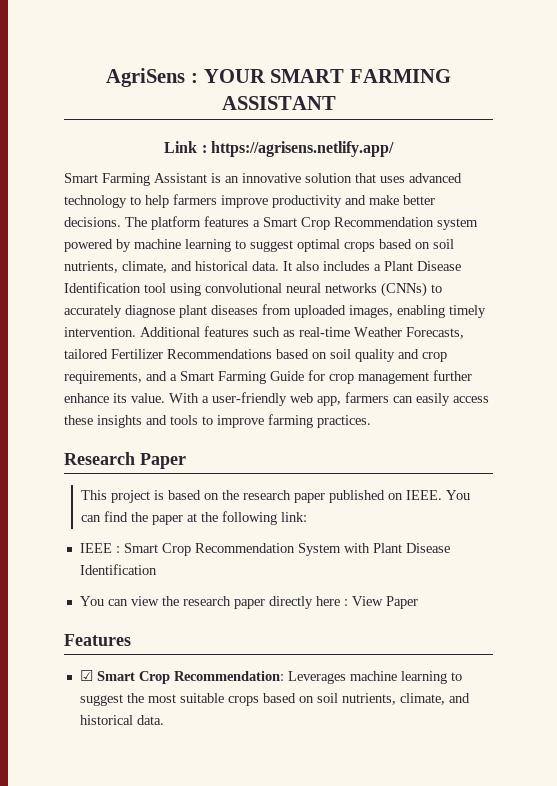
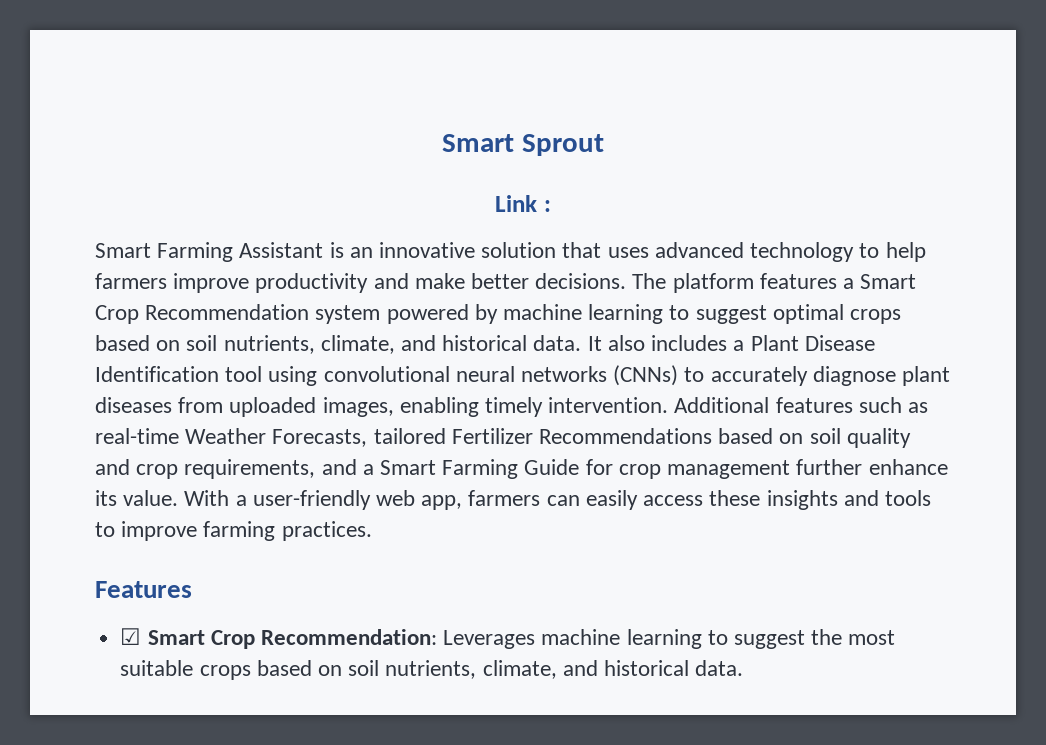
[106,68,451,87] [221,96,336,110] AgriSens : YOUR SMART FARMING ASSISTANT -> [442,134,604,156] Smart Sprout
[210,141,394,157] https://agrisens.netlify.app/ -> (551, 206) none
[64,452,186,469] [81,490,471,503] [81,511,308,525] [79,543,450,556] [79,564,157,575] [79,596,418,609] // Research Paper // This project is based on the research paper published on IEEE. You can find the paper at the following link: // IEEE : Smart Crop Recommendation System with Plant Disease Identification // You can view the research paper directly here : View Paper -> (372, 531) none

